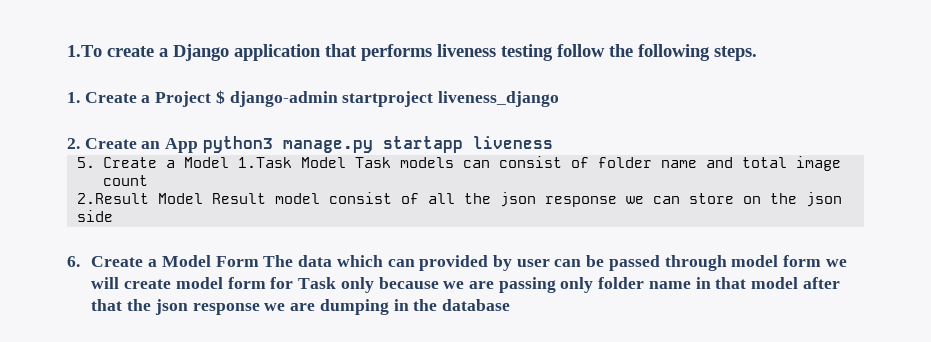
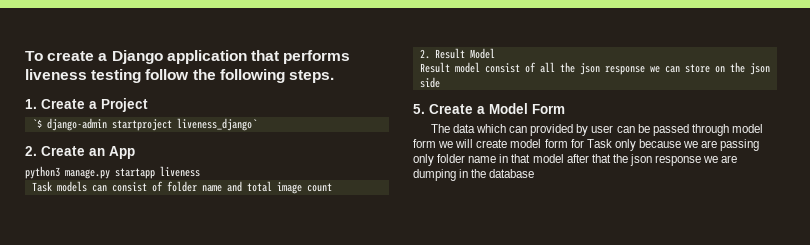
[67,45,102,57] 1.To -> [25,51,43,61] To
[215,90,225,104] $ -> [31,119,42,128] // `$
[438,91,560,107] liveness_django -> [176,118,257,131] liveness_django`
(199, 145) none -> (135, 152) //
[76,157,346,168] 5. Create a Model 1.Task Model -> (200, 171) none
[76,193,203,204] 2.Result Model -> [419,48,495,59] 2. Result Model //
[67,256,80,267] 6. -> [413,104,425,114] 5.
(259, 261) none -> (565, 109) //

